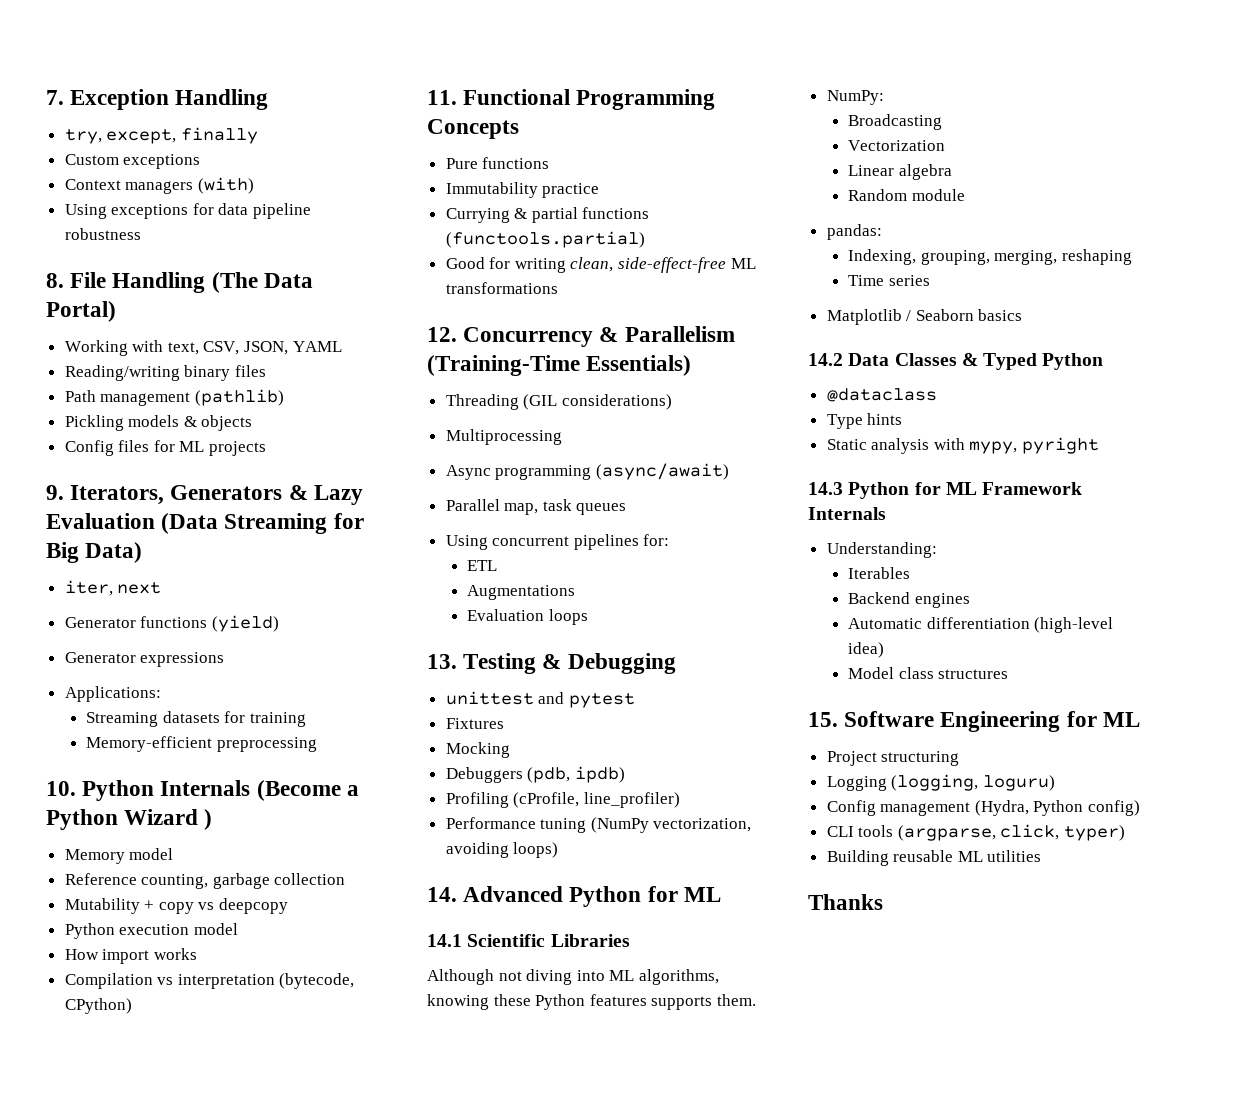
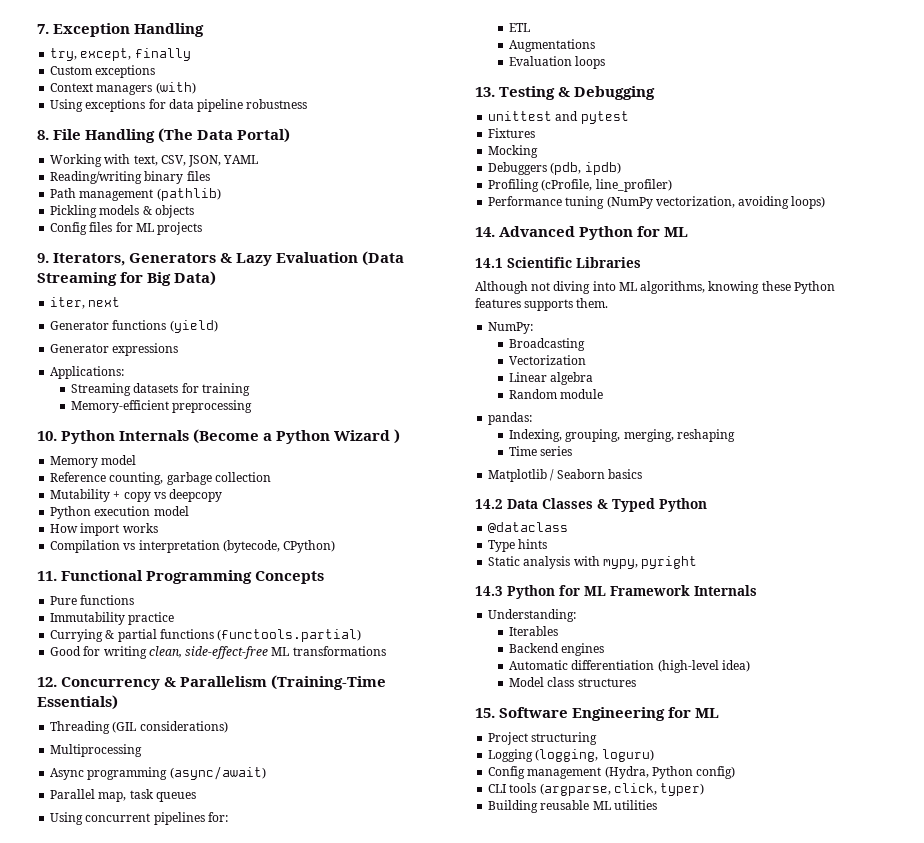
[808,894,883,910] // Thanks -> (657, 805) none

